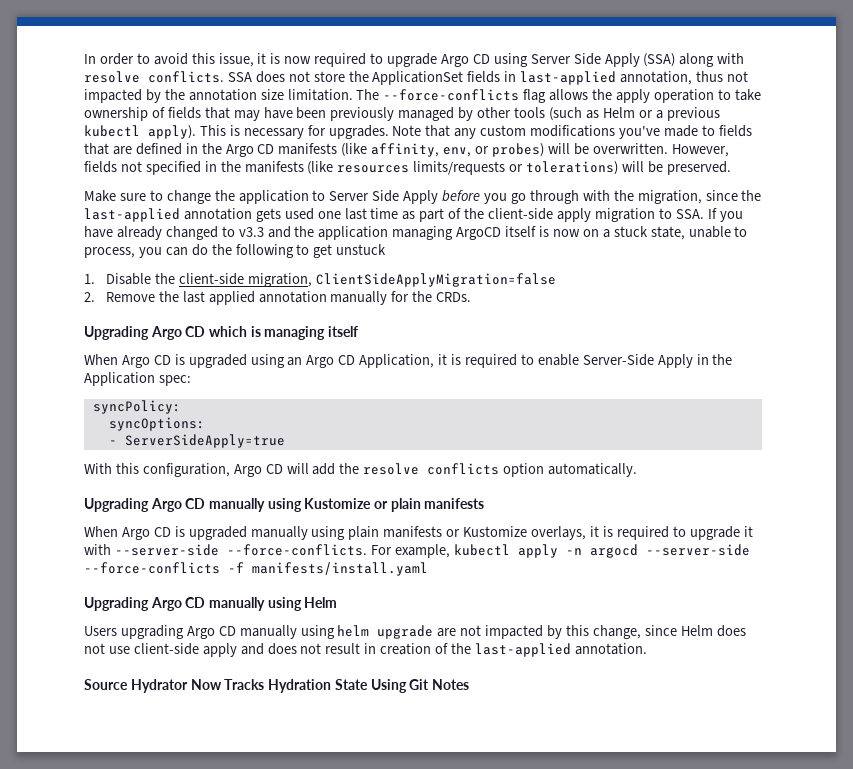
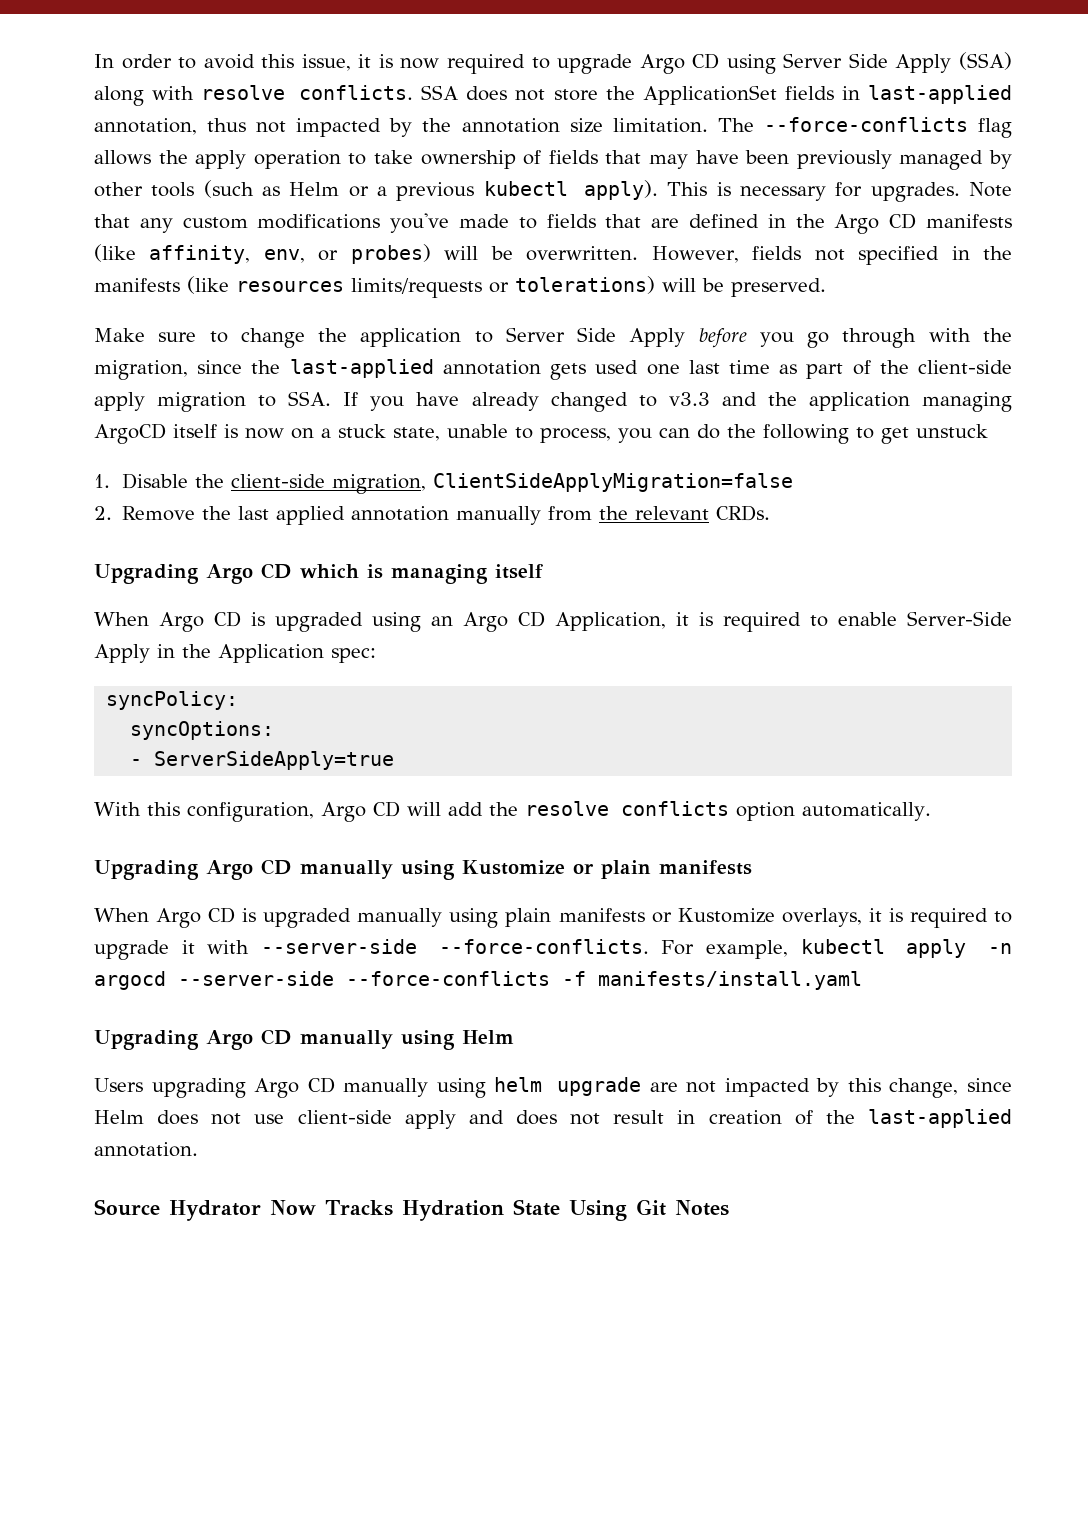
[391,291,433,302] for the -> [548,506,710,521] from the relevant

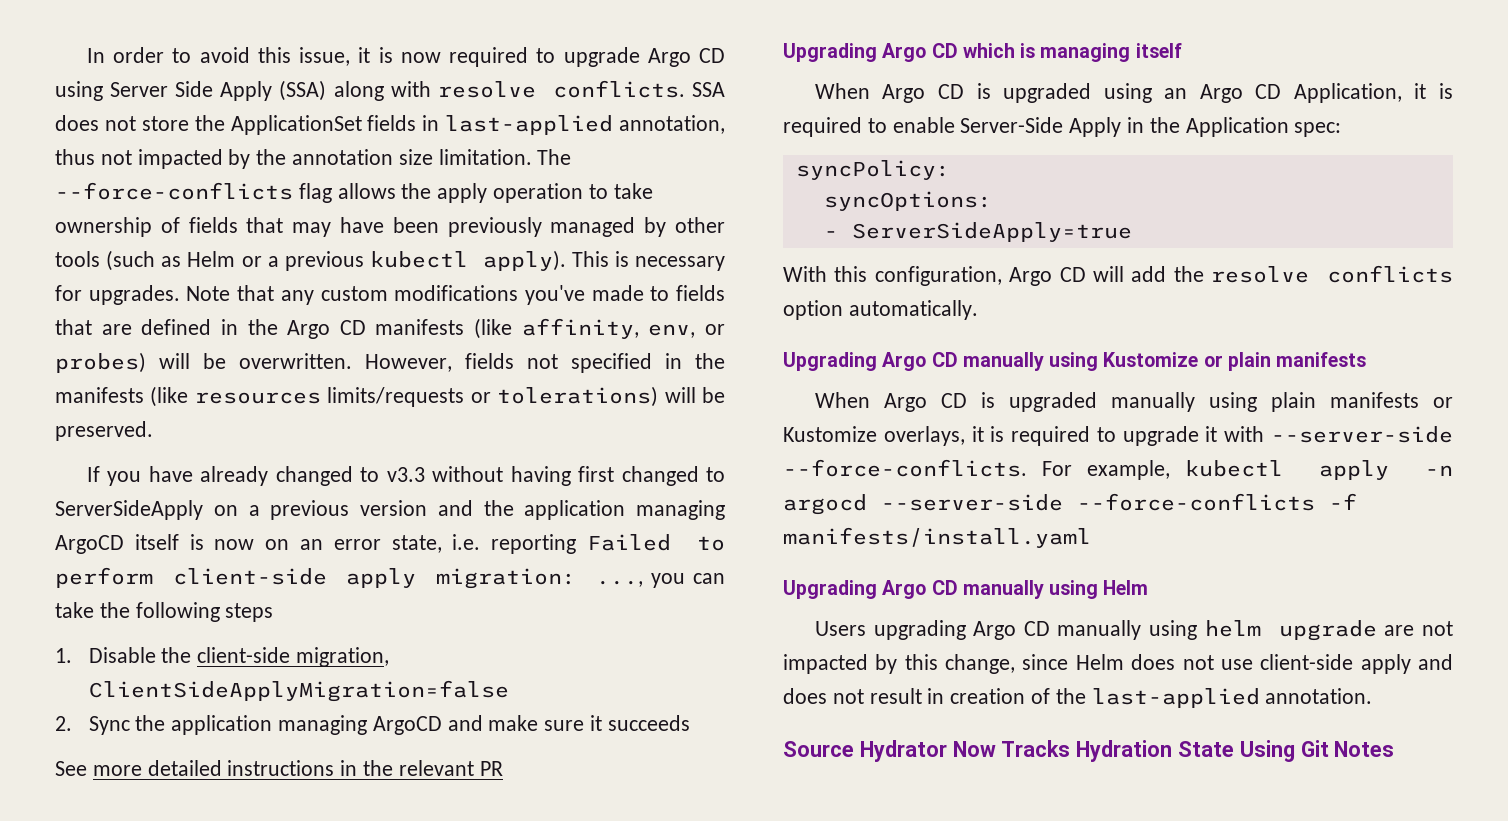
[94,327,1012,348] [94,359,1012,380] [94,391,332,412] Make sure to change the application to Server Side Apply before you go through with the migration, since the last-applied annotation gets used one last time as part of the client-side apply migration to SSA. -> (153, 431) none
(710, 399) none -> [432,466,725,486] [55,500,427,520] without having first changed to ServerSideApply on a previous version
[321,424,611,443] a stuck state, unable to process, -> [299,534,725,554] [55,567,643,589] an error state, i.e. reporting Failed to perform client-side apply migration: ...,
[697,424,720,439] do -> [55,602,94,618] take
[856,424,988,444] to get unstuck -> [225,603,274,622] steps
[122,506,593,525] Remove the last applied annotation manually from -> [88,715,690,735] [55,760,358,776] Sync the application managing ArgoCD and make sure it succeeds // See more detailed instructions in
[716,505,771,521] CRDs. -> [479,761,503,776] PR

